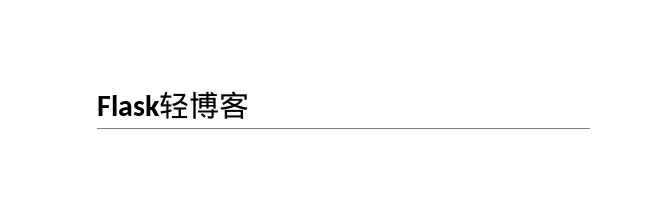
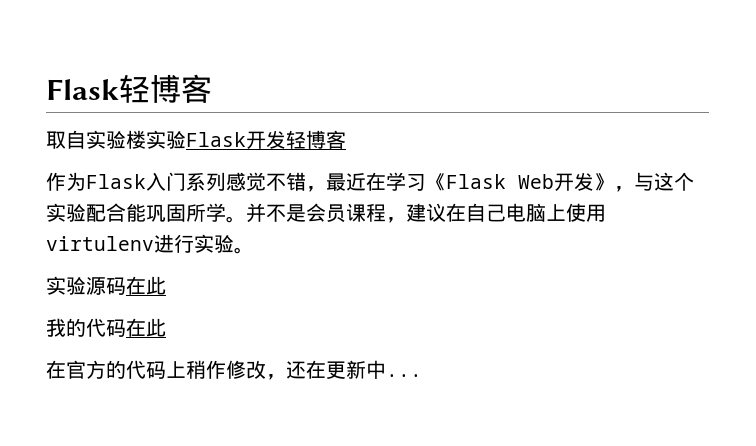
(249, 105) none -> [46,130,346,149] [46,172,694,192] [46,203,606,223] [46,234,254,254] [46,276,166,295] [46,318,166,337] [46,360,422,380] // 取自实验楼实验Flask开发轻博客 // 作为Flask入门系列感觉不错，最近在学习《Flask Web开发》，与这个实验配合能巩固所学。并不是会员课程，建议在自己电脑上使用virtulenv进行实验。 // 实验源码在此 // 我的代码在此 // 在官方的代码上稍作修改，还在更新中...

